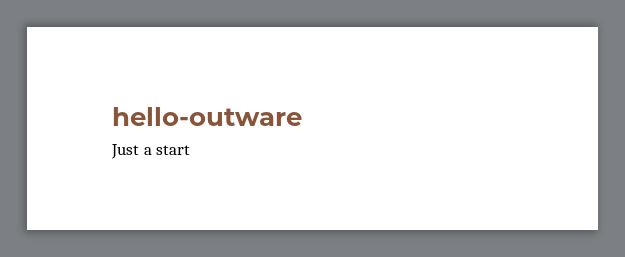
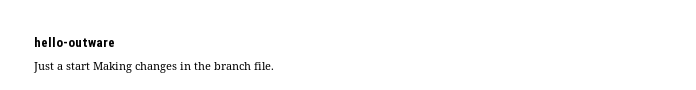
(191, 150) none -> [93,62,274,73] Making changes in the branch file.

